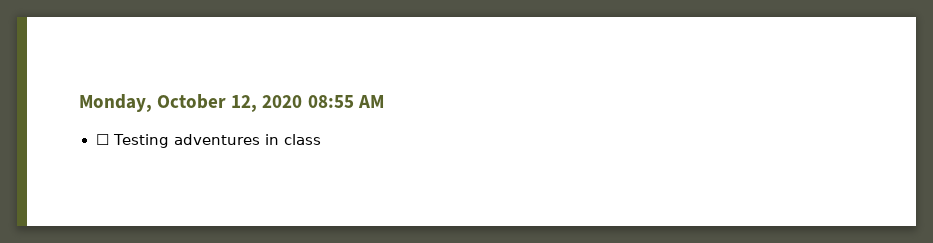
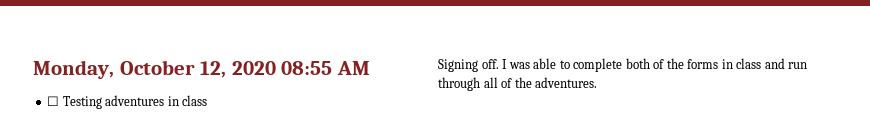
(322, 139) none -> [438,58,808,72] [438,77,598,91] // Signing off. I was able to complete both of the forms in class and run through all of the adventures.

